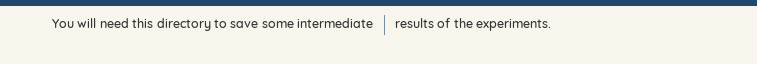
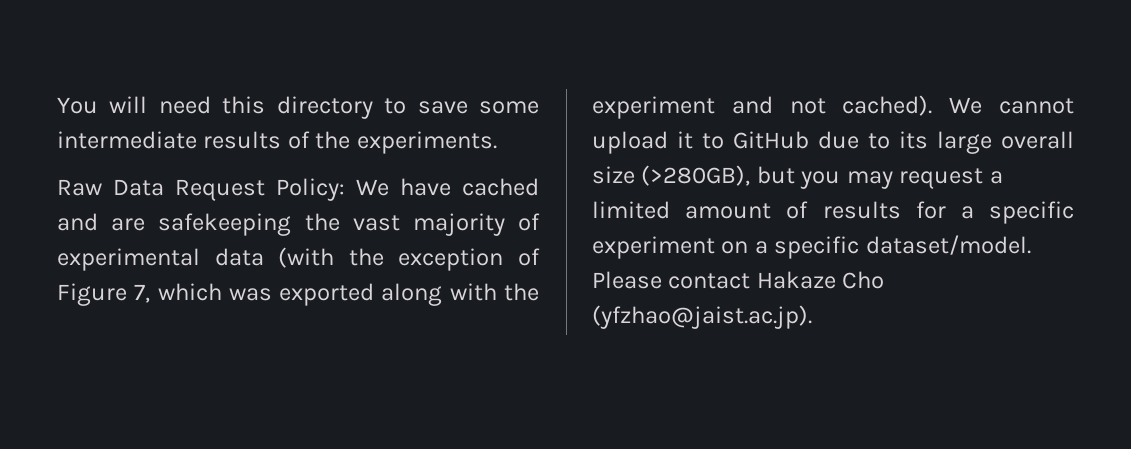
(552, 25) none -> [57,178,539,201] [57,213,540,236] [57,247,540,271] [57,283,539,306] [592,95,1074,119] [592,131,1074,154] [592,165,1003,189] [592,201,1074,224] [592,235,1031,259] [592,271,885,289] [592,305,812,329] // Raw Data Request Policy: We have cached and are safekeeping the vast majority of experimental data (with the exception of Figure 7, which was exported along with the experiment and not cached). We cannot upload it to GitHub due to its large overall size (>280GB), but you may request a limited amount of results for a specific experiment on a specific dataset/model. Please contact Hakaze Cho (yfzhao@jaist.ac.jp).

